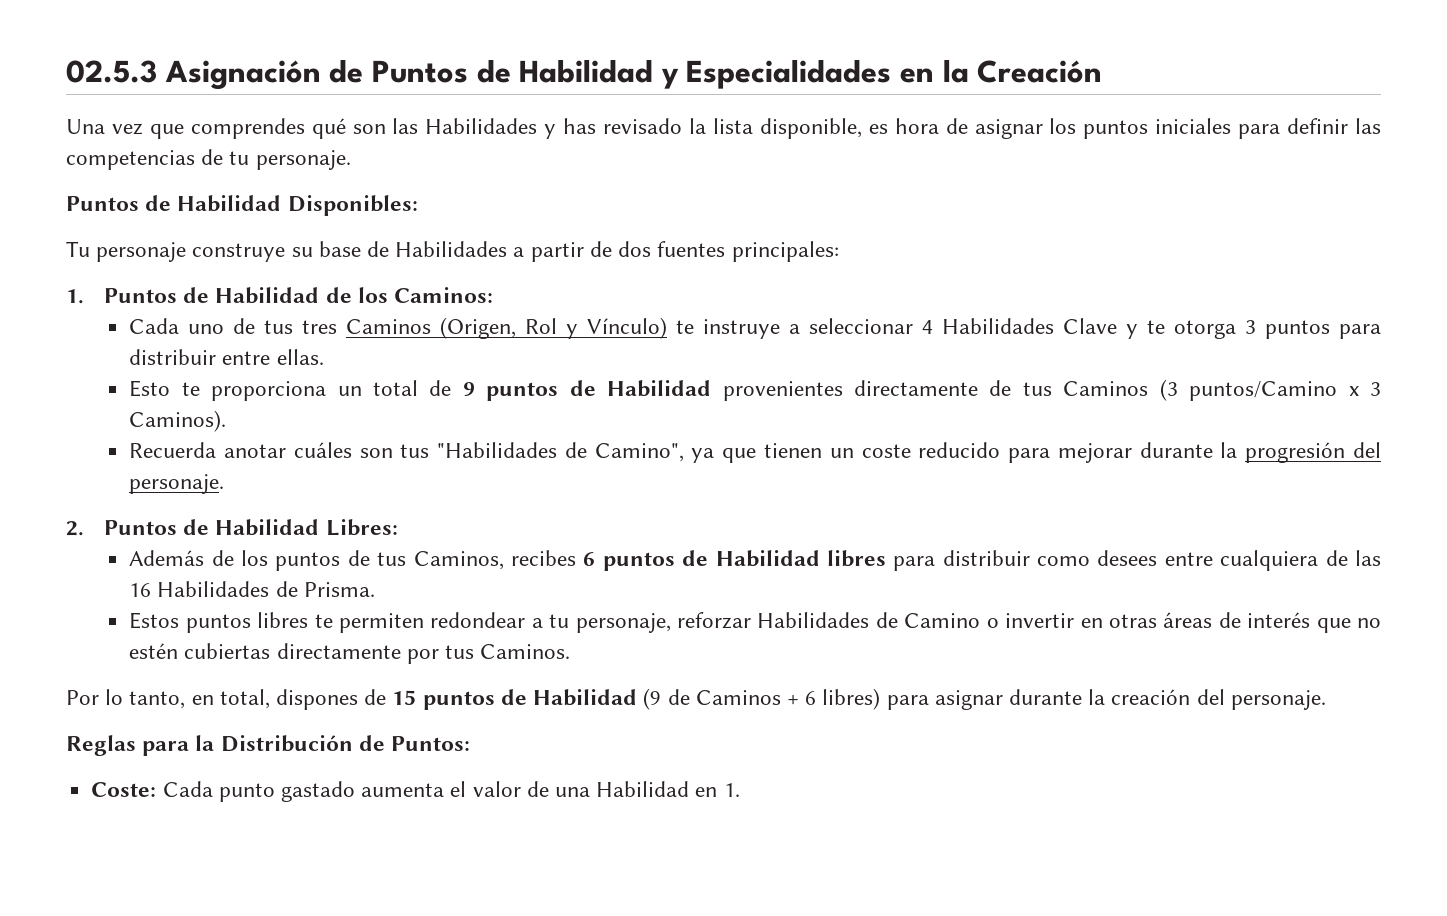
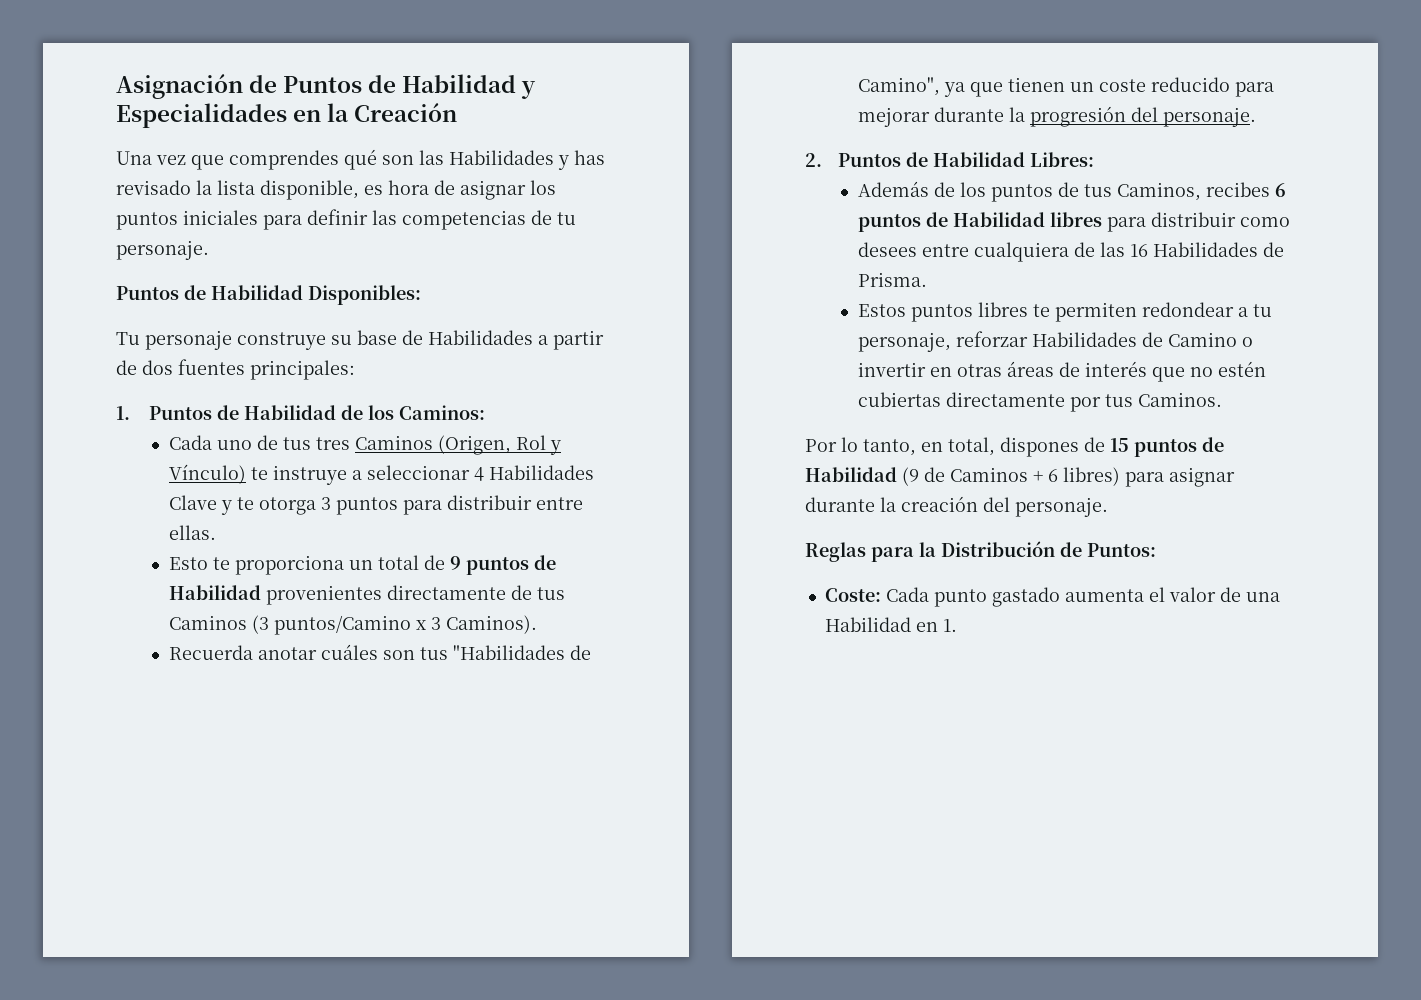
[66,60,157,83] 02.5.3 -> (116, 86) none

